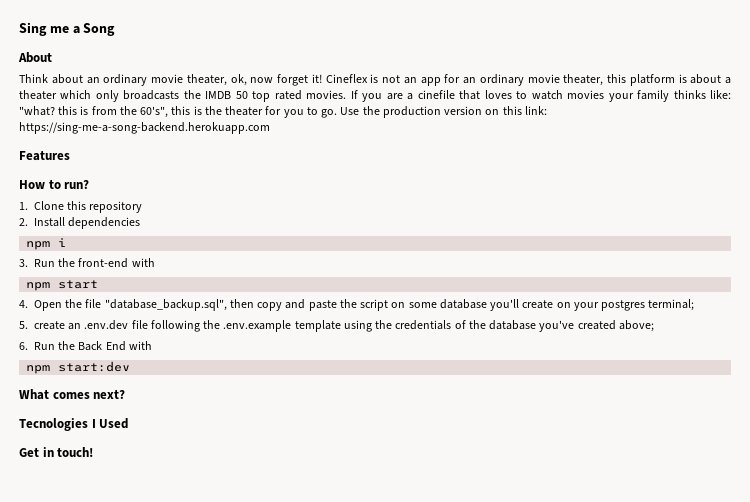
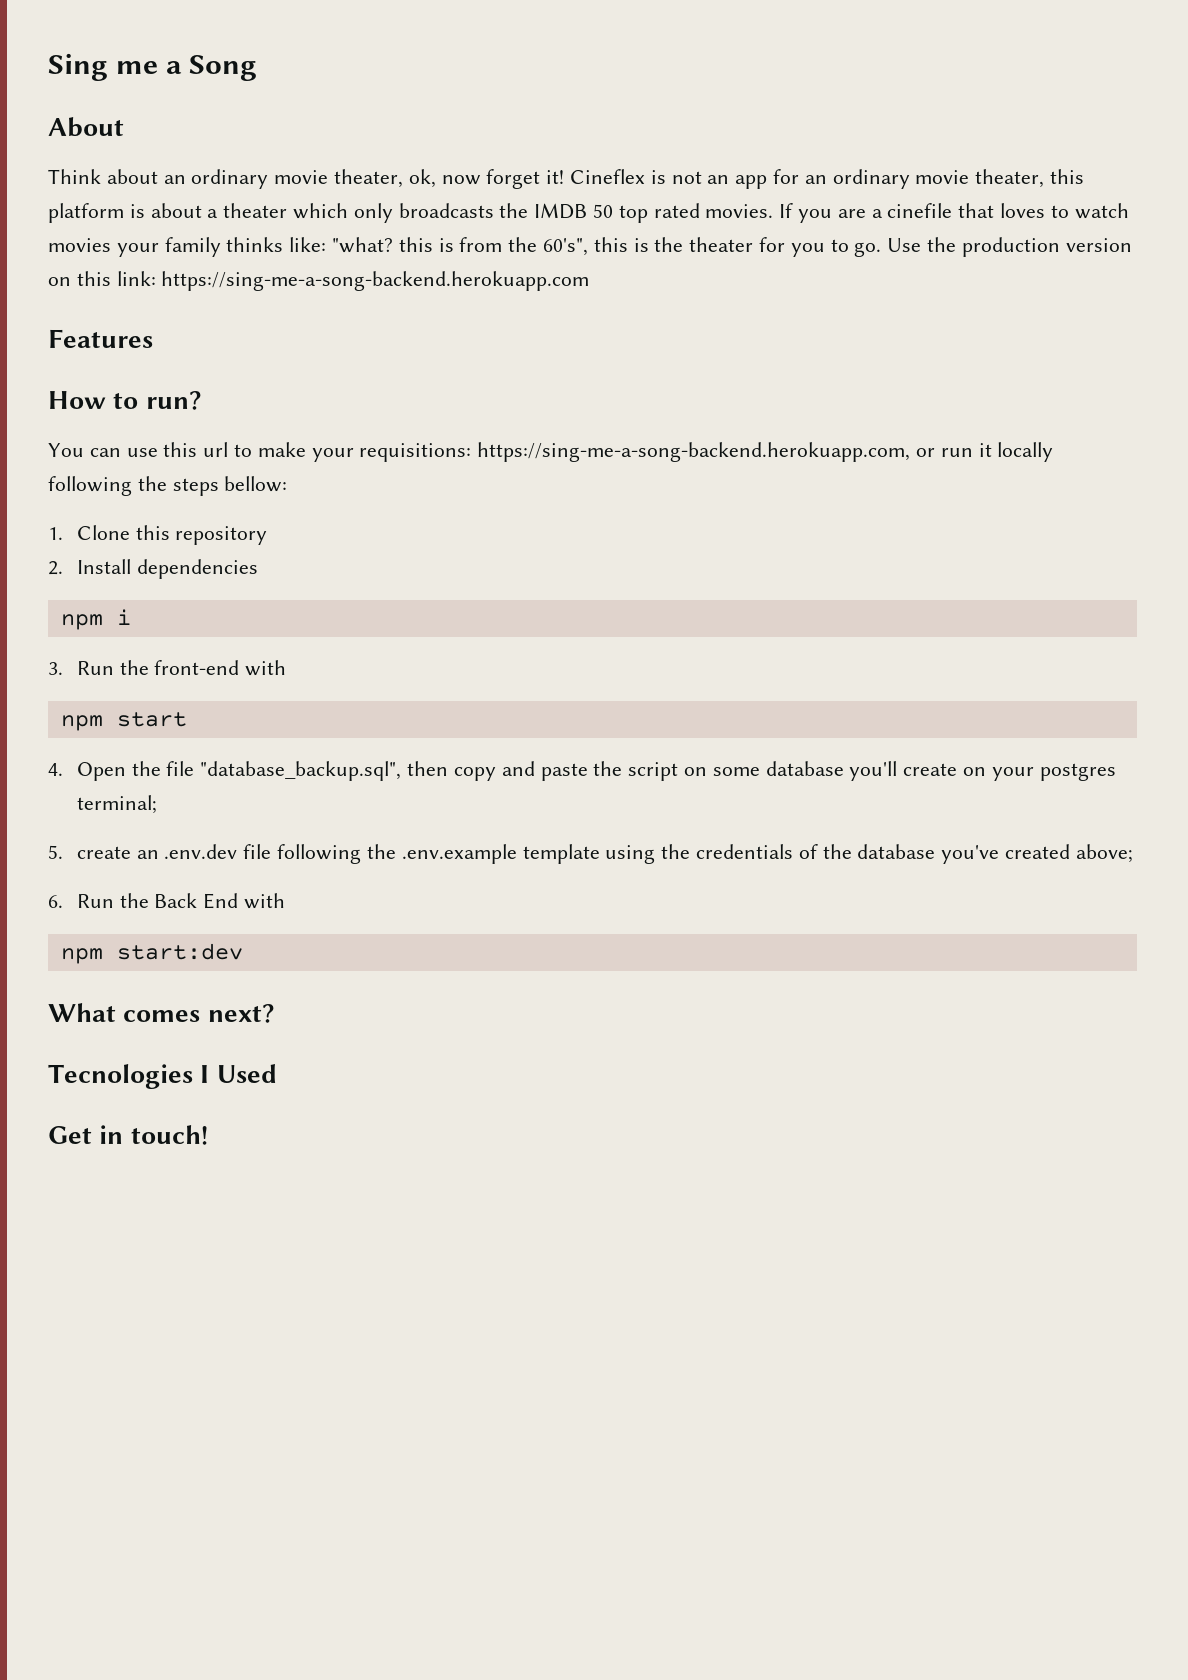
(90, 184) none -> [48,442,1054,462] [48,476,288,496] // You can use this url to make your requisitions: https://sing-me-a-song-backend.herokuapp.com, or run it locally following the steps bellow:

